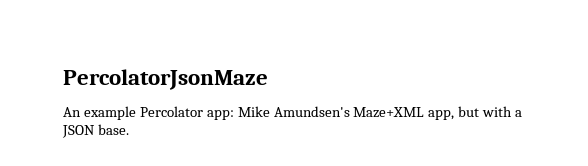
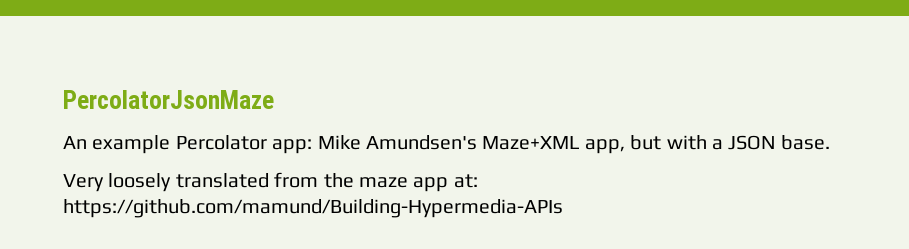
(129, 129) none -> [63,172,478,192] [63,199,563,218] // Very loosely translated from the maze app at: https://github.com/mamund/Building-Hypermedia-APIs

